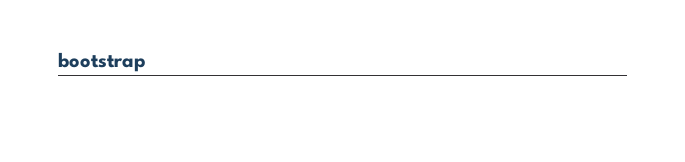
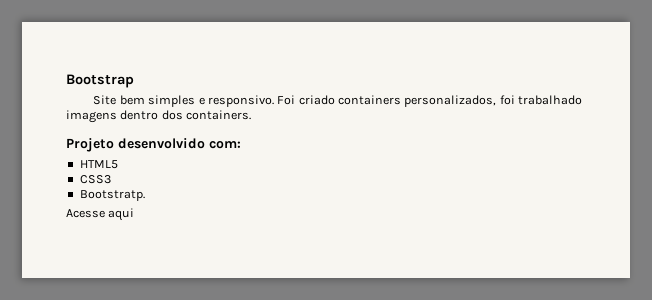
[58,52,146,72] bootstrap -> [66,74,134,88] [93,95,583,107] [66,110,252,123] [66,138,241,152] [79,160,118,169] [79,175,111,184] [79,190,145,201] [66,208,135,221] Bootstrap // Site bem simples e responsivo. Foi criado containers personalizados, foi trabalhado imagens dentro dos containers. // Projeto desenvolvido com: // HTML5 // CSS3 // Bootstratp. // Acesse aqui

